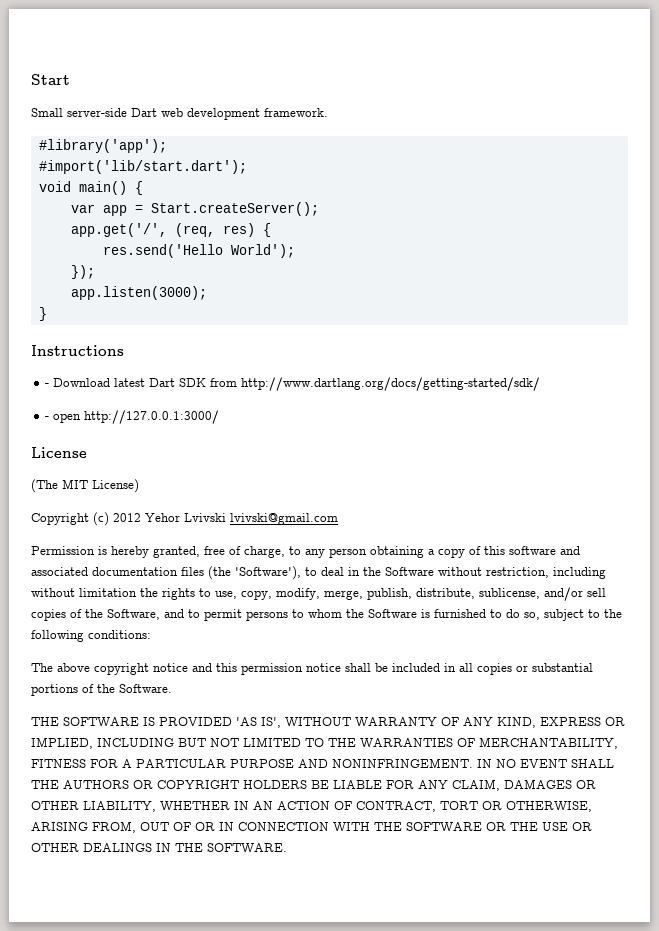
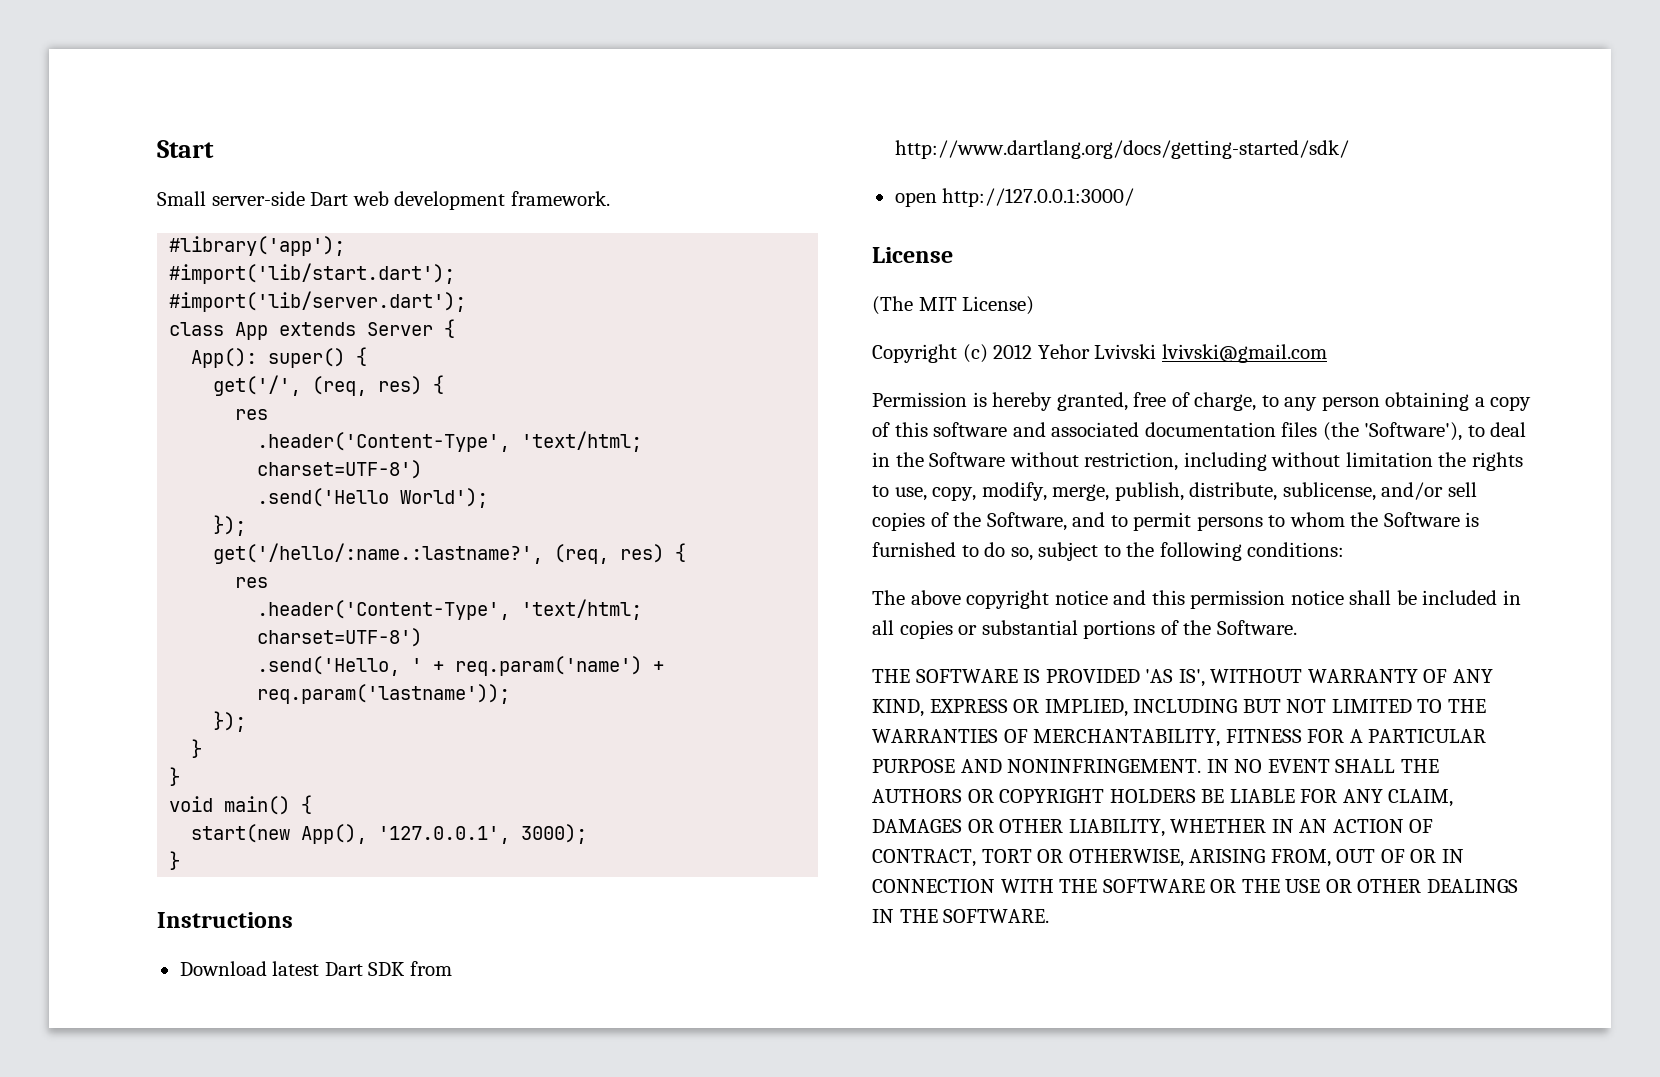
[38,181,143,195] [70,202,319,216] [70,223,271,237] [102,244,295,258] [70,265,95,279] [70,286,207,300] void main() { // var app = Start.createServer(); // app.get('/', (req, res) { // res.send('Hello World'); // }); // app.listen(3000); -> [169,291,467,312] [169,319,456,340] [191,347,368,368] [213,375,445,396] [235,409,269,420] [257,431,643,452] [257,460,423,479] [257,488,489,508] [213,515,247,536] [213,543,687,564] [235,577,269,588] [257,599,643,620] [257,628,423,647] [257,656,665,676] [257,684,511,704] [213,711,247,732] [191,739,203,758] [169,767,181,786] [169,795,313,815] [191,824,588,844] #import('lib/server.dart'); // class App extends Server { // App(): super() { // get('/', (req, res) { // res // .header('Content-Type', 'text/html; charset=UTF-8') // .send('Hello World'); // }); // get('/hello/:name.:lastname?', (req, res) { // res // .header('Content-Type', 'text/html; charset=UTF-8') // .send('Hello, ' + req.param('name') + req.param('lastname')); // }); // } // } // void main() { // start(new App(), '127.0.0.1', 3000);
[45,383,50,387] - -> (293, 920) none
[45,416,50,420] - -> (1349, 149) none

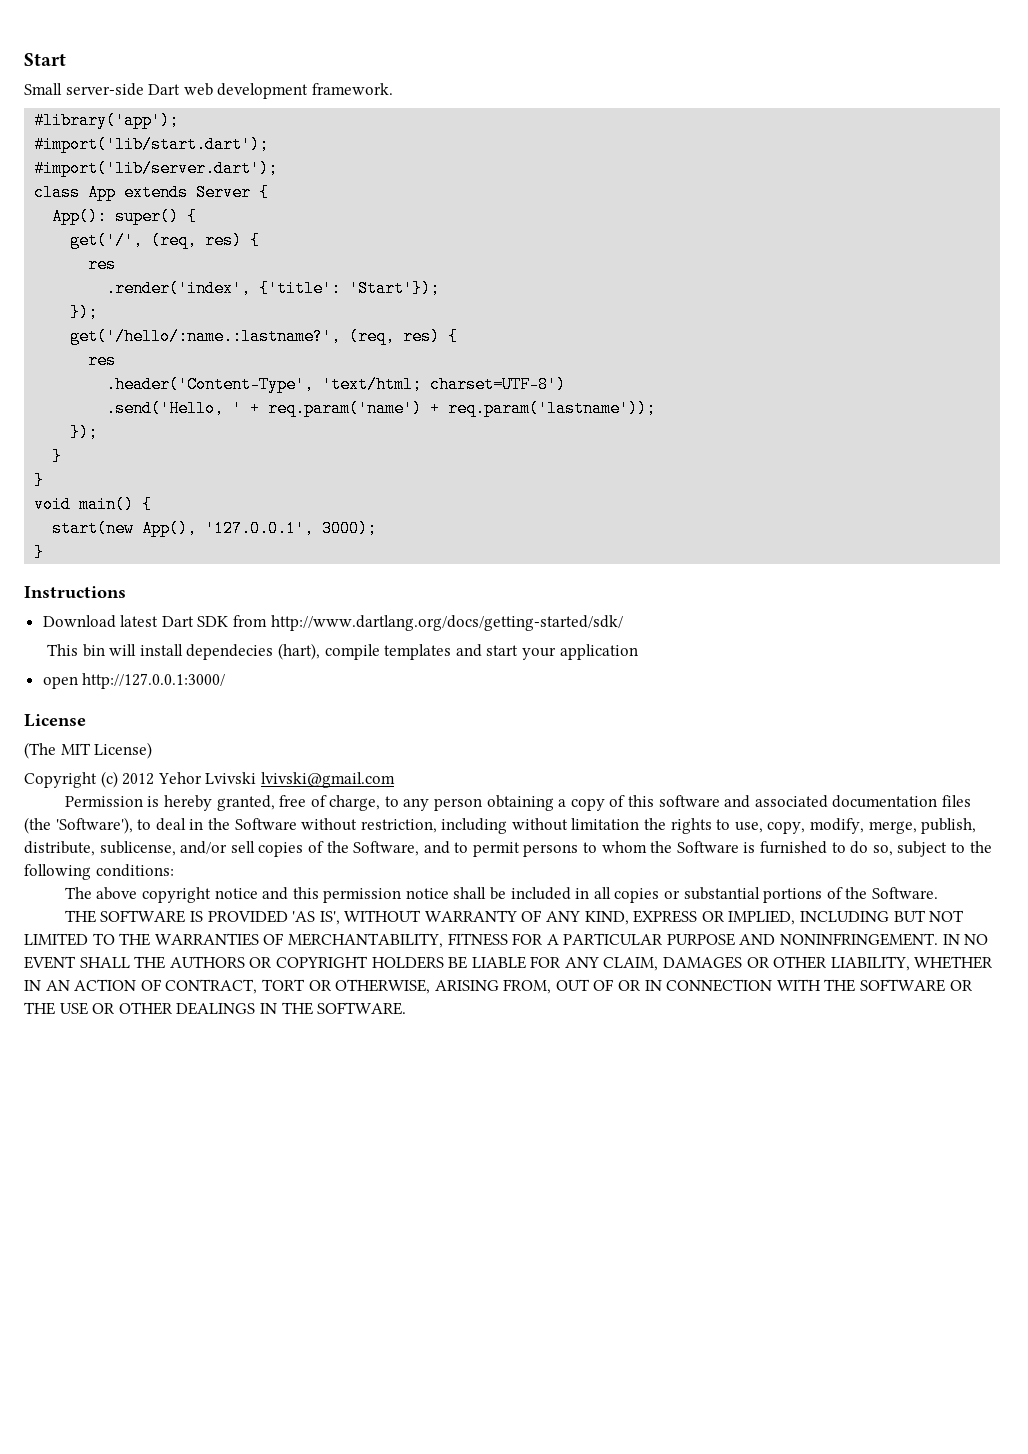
[257,431,643,452] [257,460,423,479] [257,488,489,508] .header('Content-Type', 'text/html; charset=UTF-8') // .send('Hello World'); -> [106,280,441,297] .render('index', {'title': 'Start'});
(1349, 149) none -> [47,643,638,660] // This bin will install dependecies (hart), compile templates and start your application

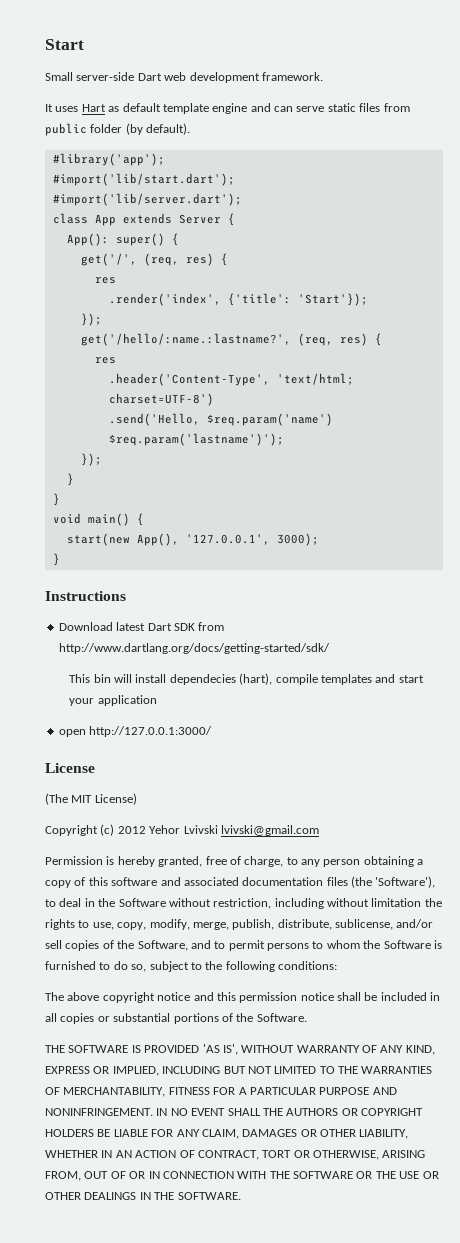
(393, 89) none -> [45,103,410,114] [45,123,191,136] // It uses Hart as default template engine and can serve static files from public folder (by default).
[232,400,657,417] ' + req.param('name') + req.param('lastname')); -> [206,413,333,426] [108,433,284,446] $req.param('name') $req.param('lastname')');

